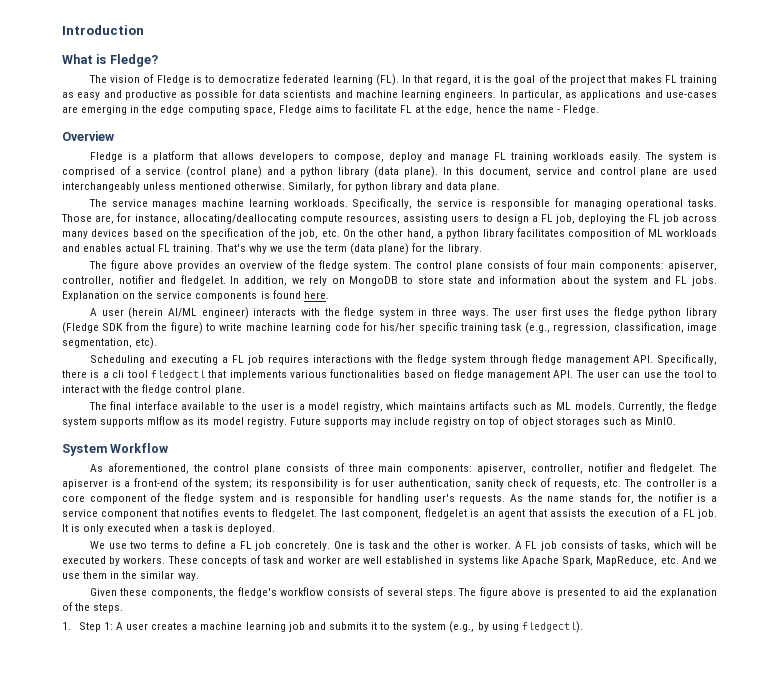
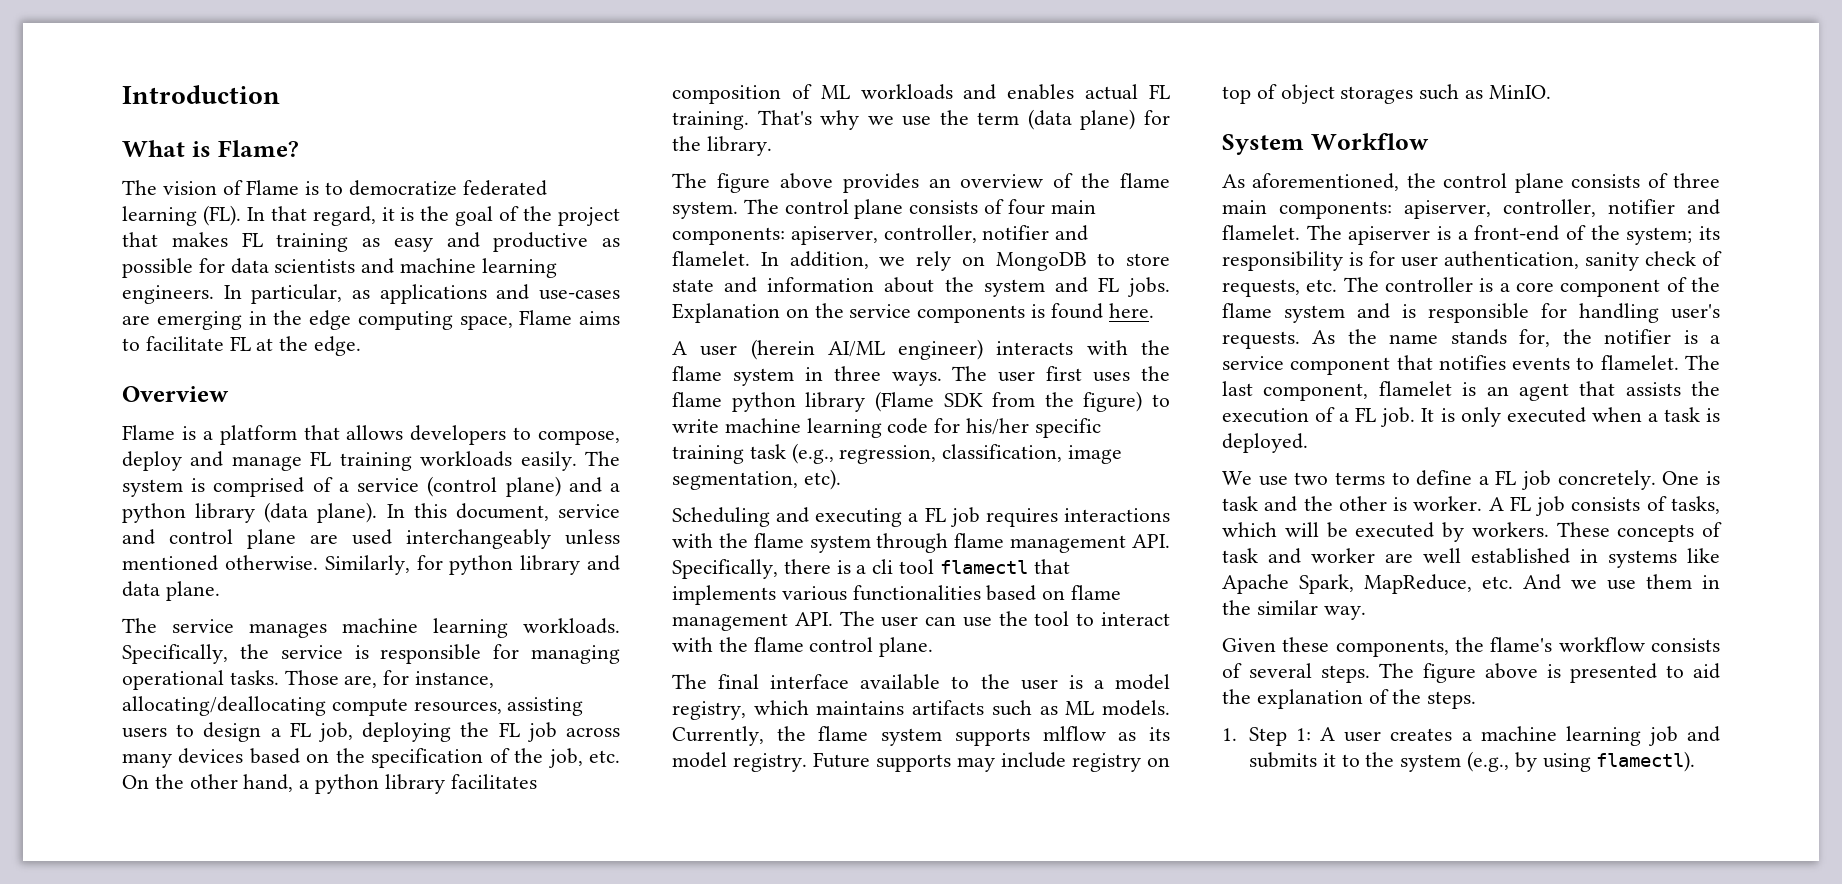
[109,54,158,67] Fledge? -> [217,140,299,157] Flame?
[156,75,190,85] Fledge -> [246,180,300,195] Flame
[278,105,312,115] Fledge -> [519,310,573,325] Flame
[445,105,599,115] edge, hence the name - Fledge. -> [314,336,362,356] edge.
[89,152,123,162] Fledge -> [122,425,175,440] Flame
[319,260,350,271] fledge -> [1120,173,1170,188] flame
[180,275,226,286] fledgelet. -> [672,251,750,266] flamelet.
[344,307,375,318] fledge -> [672,366,722,381] flame
[613,307,717,318] [62,322,99,334] fledge python library (Fledge -> [672,391,934,412] flame python library (Flame
[417,354,448,365] fledge -> [753,533,804,548] flame
[532,354,563,365] fledge -> [954,533,1005,548] flame
[150,370,205,380] fledgectl -> [939,560,1028,574] flamectl
[453,369,484,380] fledge -> [1071,585,1122,600] flame
[142,384,173,395] fledge -> [753,637,804,652] flame
[686,401,717,412] fledge -> [818,726,869,741] flame
[650,463,696,474] fledgelet. -> [1222,225,1300,240] flamelet.
[184,493,215,504] fledge -> [1222,303,1272,318] flame
[271,508,317,519] fledgelet. -> [1600,355,1679,370] flamelet.
[424,508,467,519] fledgelet -> [1378,381,1452,396] flamelet
[237,587,277,598] fledge's -> [1490,637,1553,652] flame's
[521,621,583,633] fledgectl). -> [1596,751,1696,772] flamectl).

